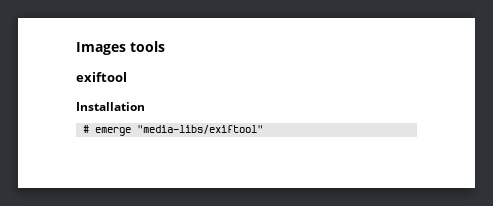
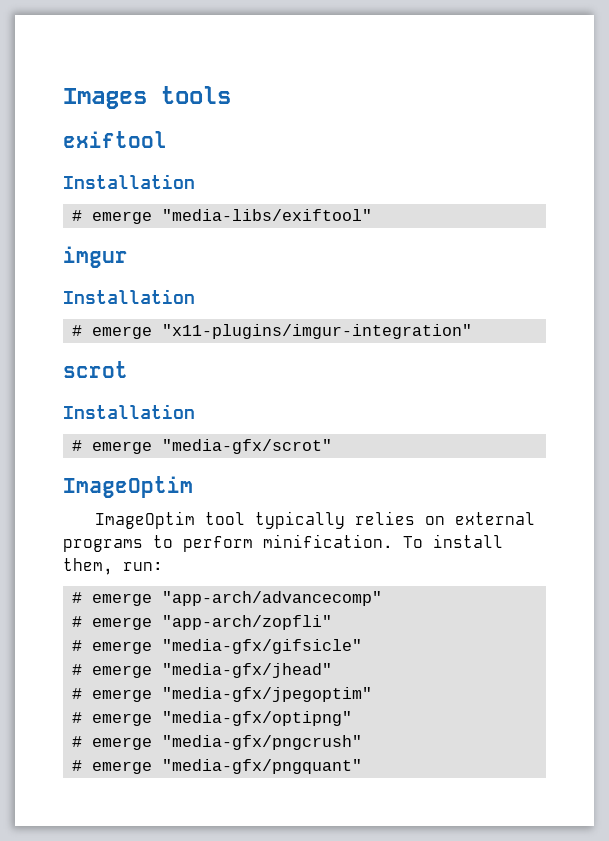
(263, 129) none -> [63,246,128,268] [63,289,195,304] [72,324,473,339] [63,361,128,378] [63,404,195,419] [72,439,333,454] [63,476,193,498] [94,511,535,529] [63,534,503,552] [63,558,163,575] [72,591,383,606] [72,615,333,630] [72,639,363,654] [72,663,333,678] [72,687,373,702] [72,711,353,726] [72,735,363,750] [72,759,363,774] // imgur // Installation // # emerge "x11-plugins/imgur-integration" // scrot // Installation // # emerge "media-gfx/scrot" // ImageOptim // ImageOptim tool typically relies on external programs to perform minification. To install them, run: // # emerge "app-arch/advancecomp" // # emerge "app-arch/zopfli" // # emerge "media-gfx/gifsicle" // # emerge "media-gfx/jhead" // # emerge "media-gfx/jpegoptim" // # emerge "media-gfx/optipng" // # emerge "media-gfx/pngcrush" // # emerge "media-gfx/pngquant"

